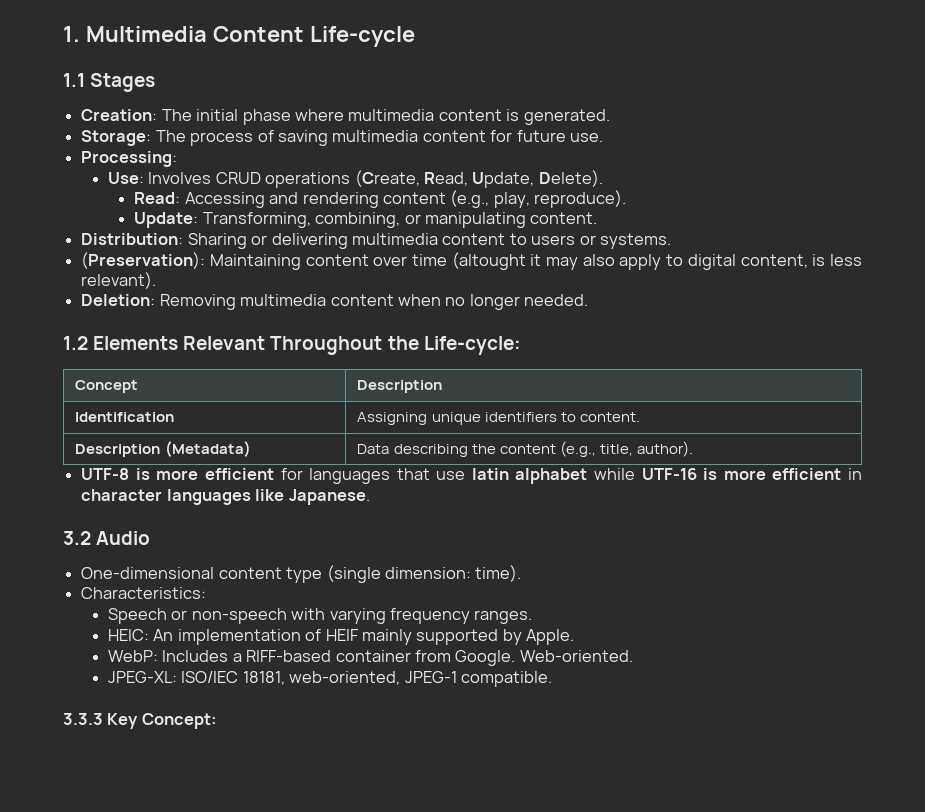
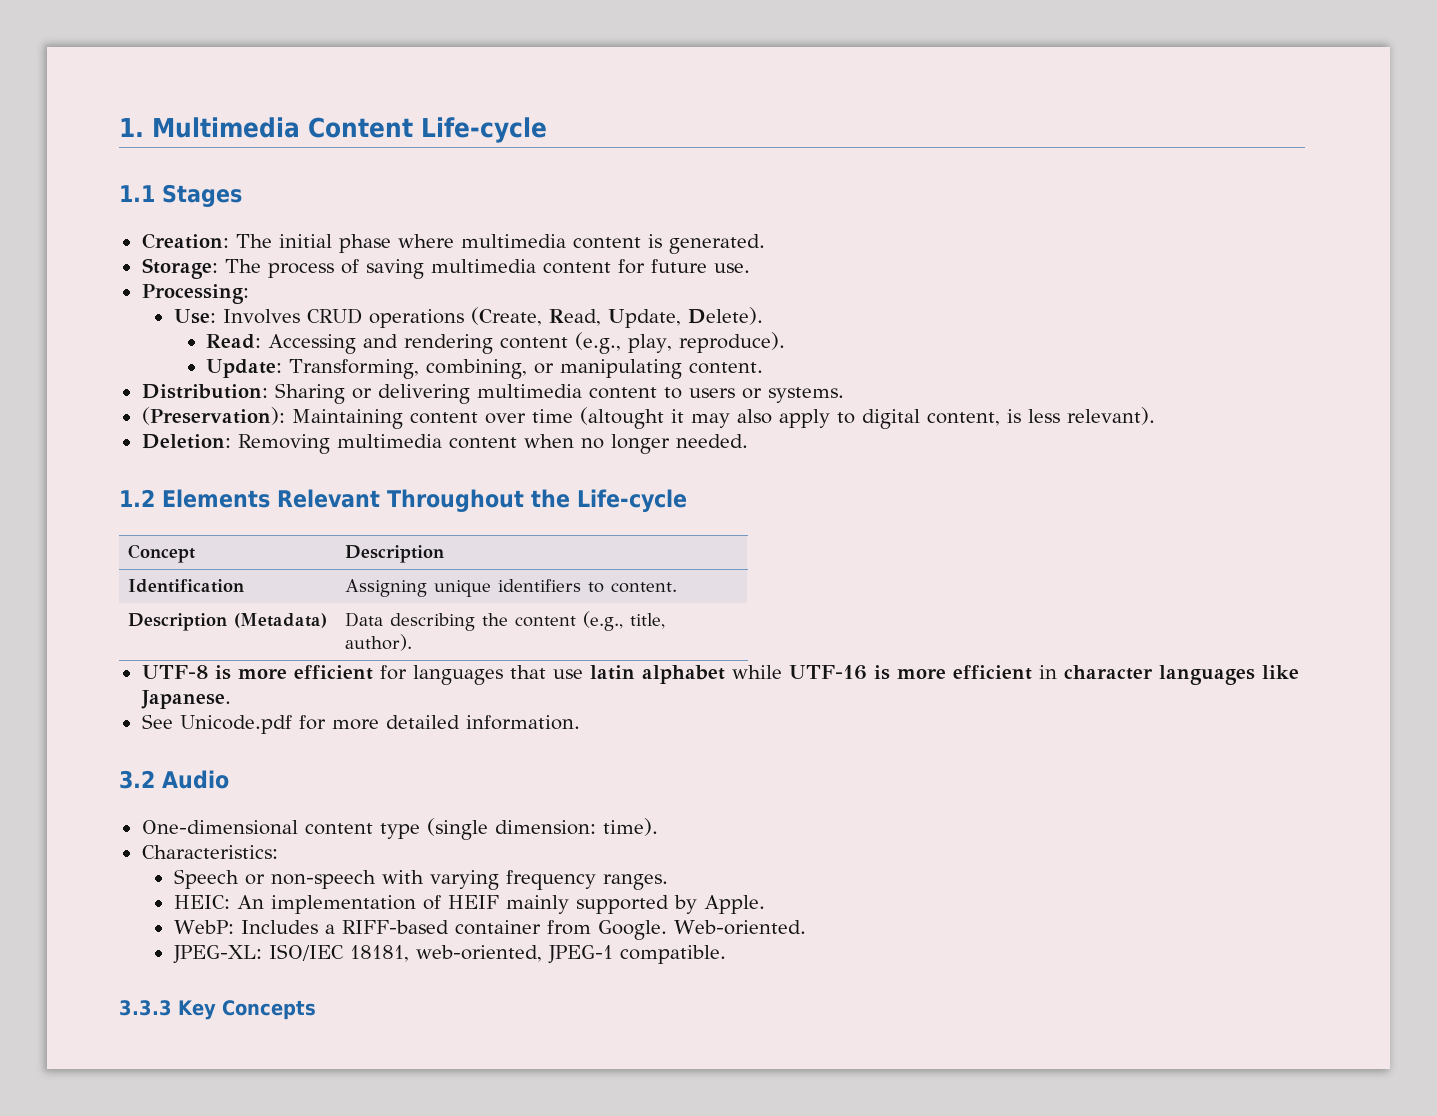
[423,336,521,355] Life-cycle: -> [577,489,687,512] Life-cycle
(370, 497) none -> [141,714,580,734] // See Unicode.pdf for more detailed information.
[141,713,217,729] Concept: -> [222,1000,316,1020] Concepts

